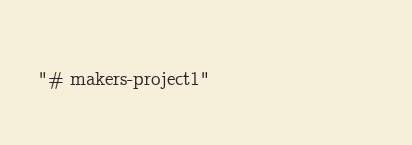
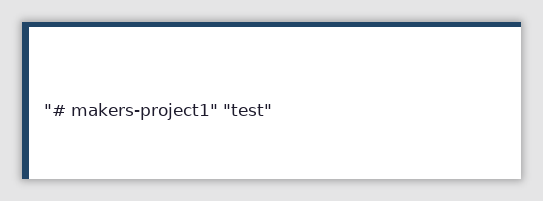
(210, 80) none -> [223,104,272,116] "test"

